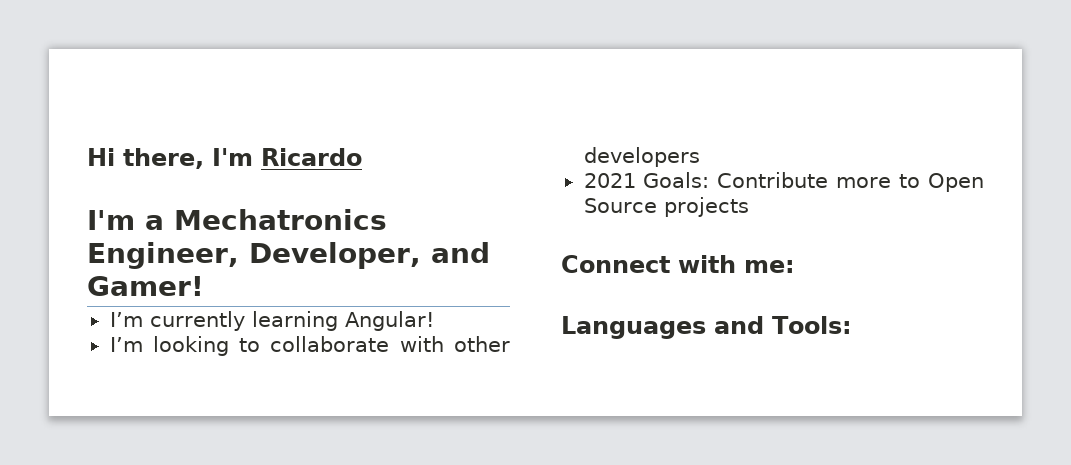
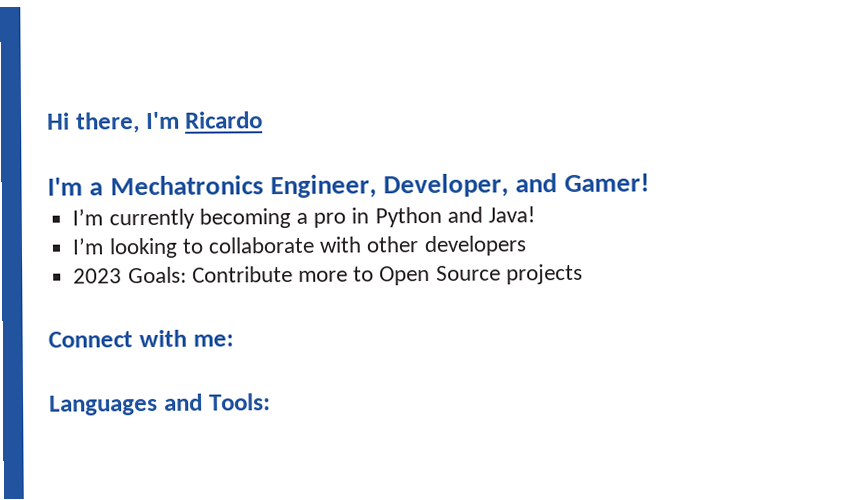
[251,311,434,331] learning Angular! -> [198,206,535,229] becoming a pro in Python and Java!
[583,173,636,188] 2021 -> [73,268,123,284] 2023

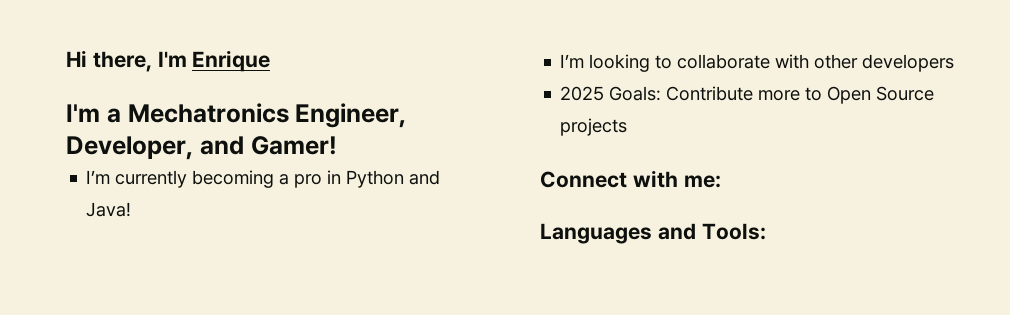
[185,111,264,129] Ricardo -> [192,50,271,72] Enrique
[73,268,123,284] 2023 -> [560,86,605,101] 2025

